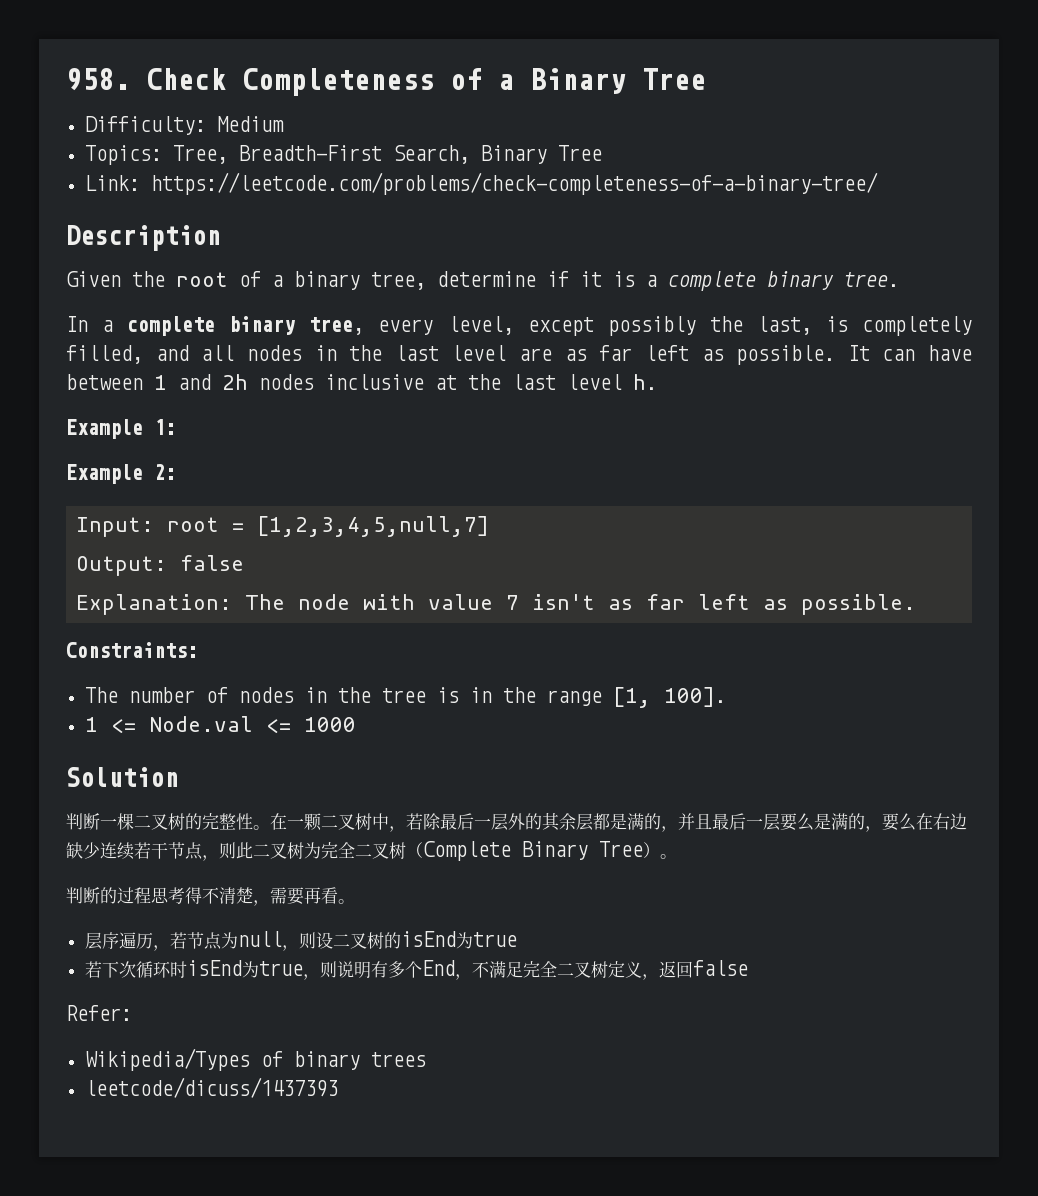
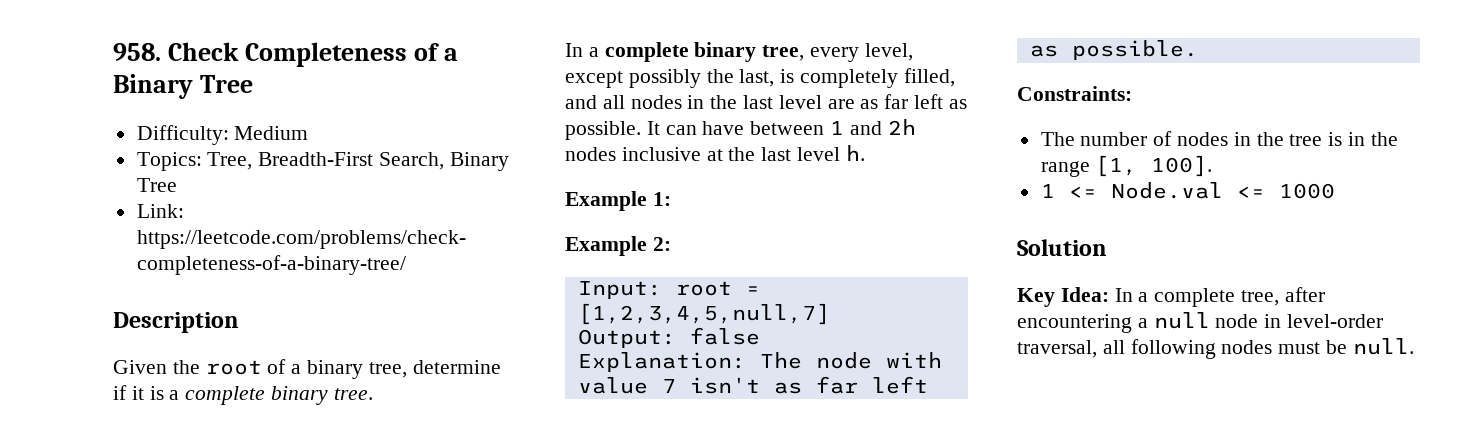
[66,812,967,832] [66,841,677,861] [66,887,355,906] [84,931,517,951] [84,960,748,980] [66,1005,132,1021] [84,1048,426,1071] [84,1077,338,1098] 判断一棵二叉树的完整性。在一颗二叉树中，若除最后一层外的其余层都是满的，并且最后一层要么是满的，要么在右边缺少连续若干节点，则此二叉树为完全二叉树（Complete Binary Tree）。 // 判断的过程思考得不清楚，需要再看。 // 层序遍历，若节点为null，则设二叉树的isEnd为true // 若下次循环时isEnd为true，则说明有多个End，不满足完全二叉树定义，返回false // Refer: // Wikipedia/Types of binary trees // leetcode/dicuss/1437393 -> [1017,287,1325,307] [1017,312,1384,333] [1017,338,1414,359] Key Idea: In a complete tree, after encountering a null node in level-order traversal, all following nodes must be null.

